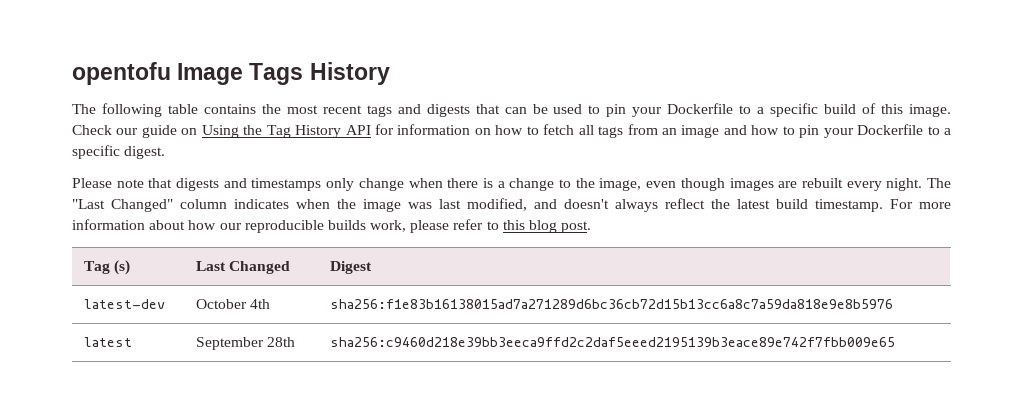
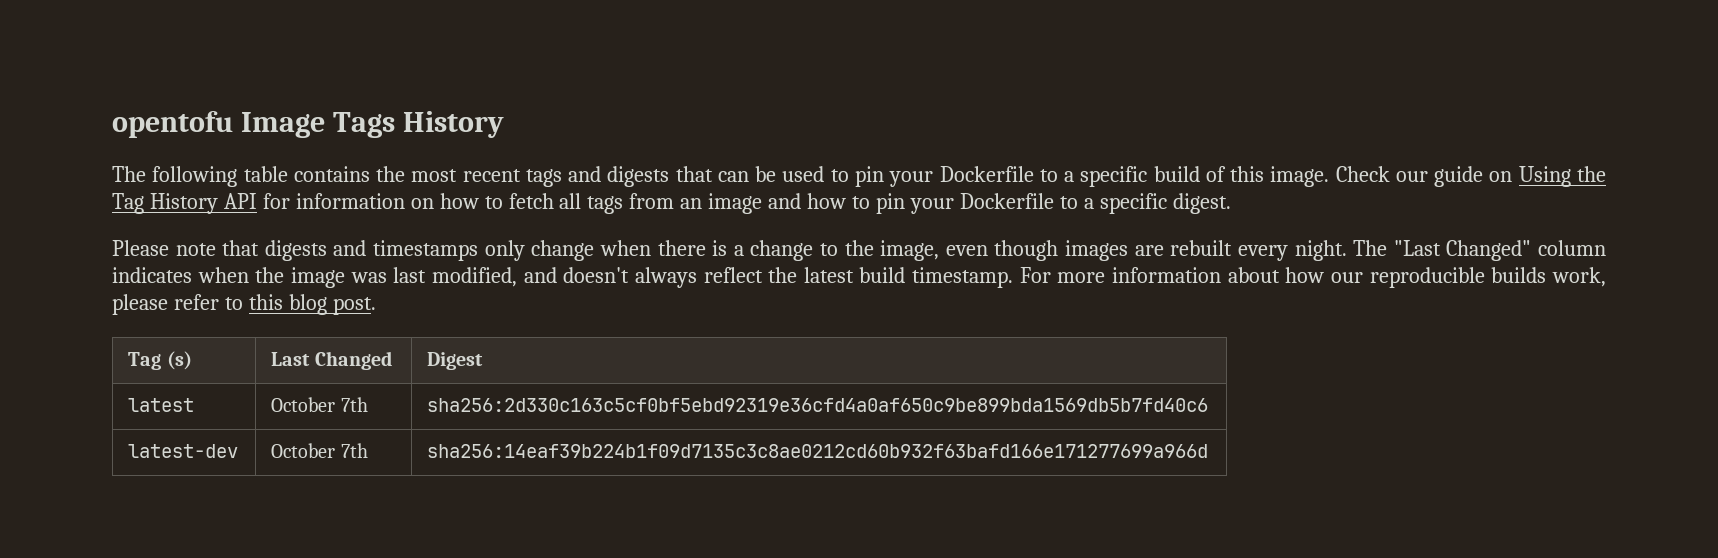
[83,299,165,309] [195,299,270,309] [329,299,893,309] [83,337,132,347] [195,337,295,350] [329,337,895,347] latest-dev | October 4th | sha256:f1e83b16138015ad7a271289d6bc36cb72d15b13cc6a8c7a59da818e9e8b5976 // latest | September 28th | sha256:c9460d218e39bb3eeca9ffd2c2daf5eeed2195139b3eace89e742f7fbb009e65 -> [128,398,195,412] [271,397,368,412] [427,398,1209,412] [128,444,239,458] [271,443,368,458] [427,444,1209,458] latest | October 7th | sha256:2d330c163c5cf0bf5ebd92319e36cfd4a0af650c9be899bda1569db5b7fd40c6 // latest-dev | October 7th | sha256:14eaf39b224b1f09d7135c3c8ae0212cd60b932f63bafd166e171277699a966d

